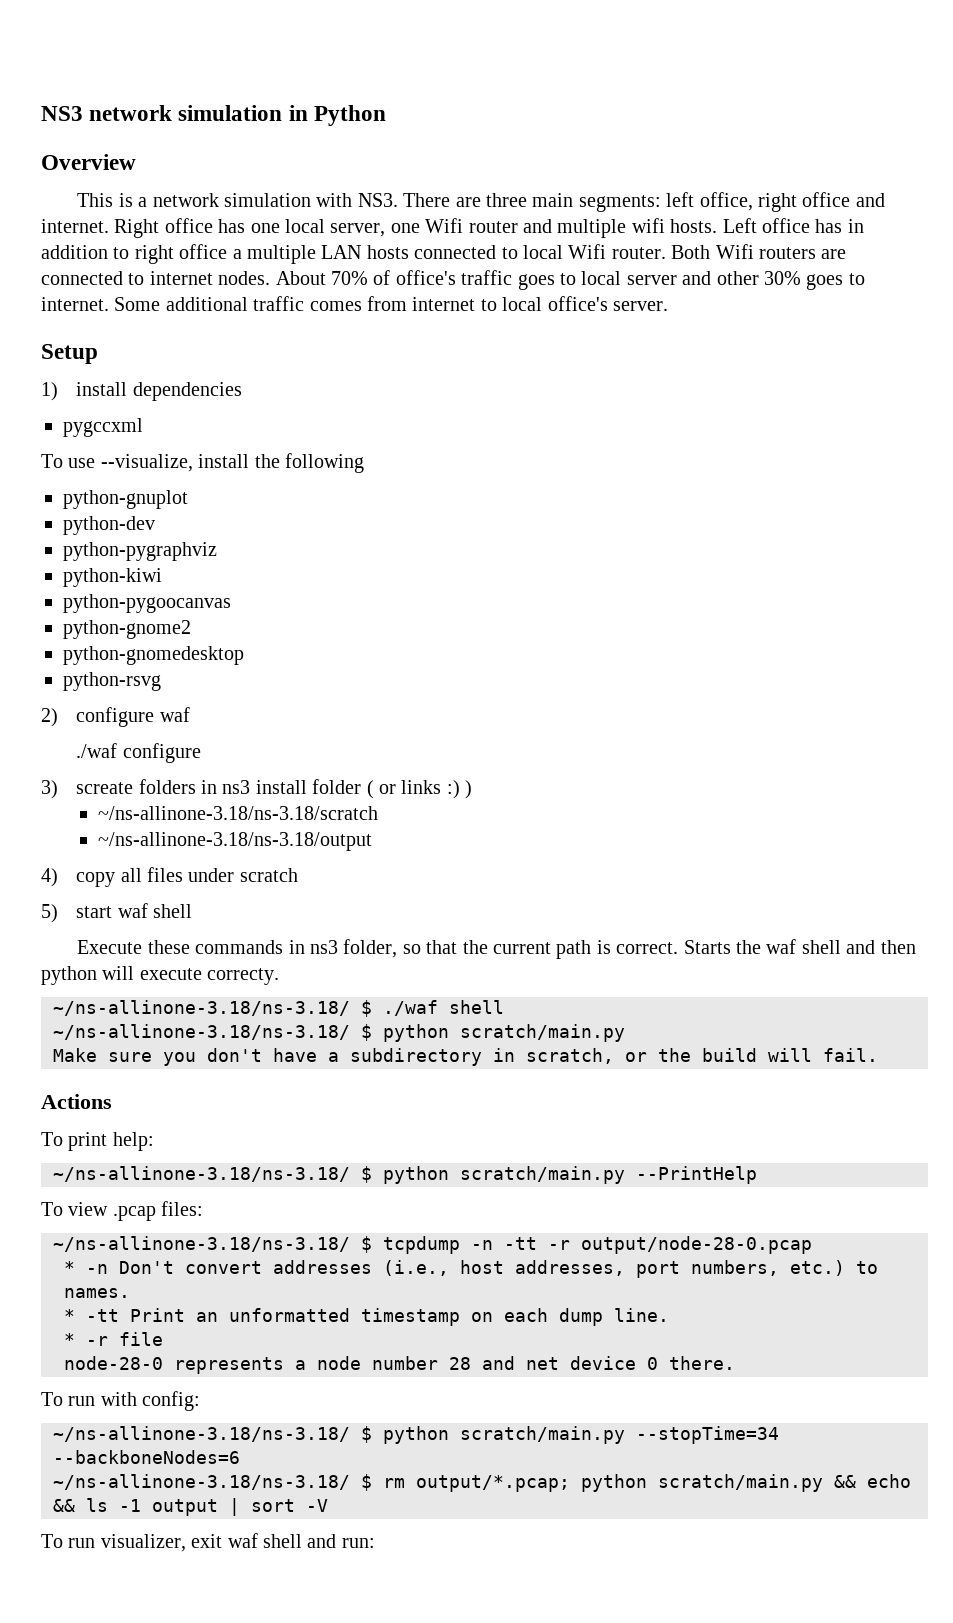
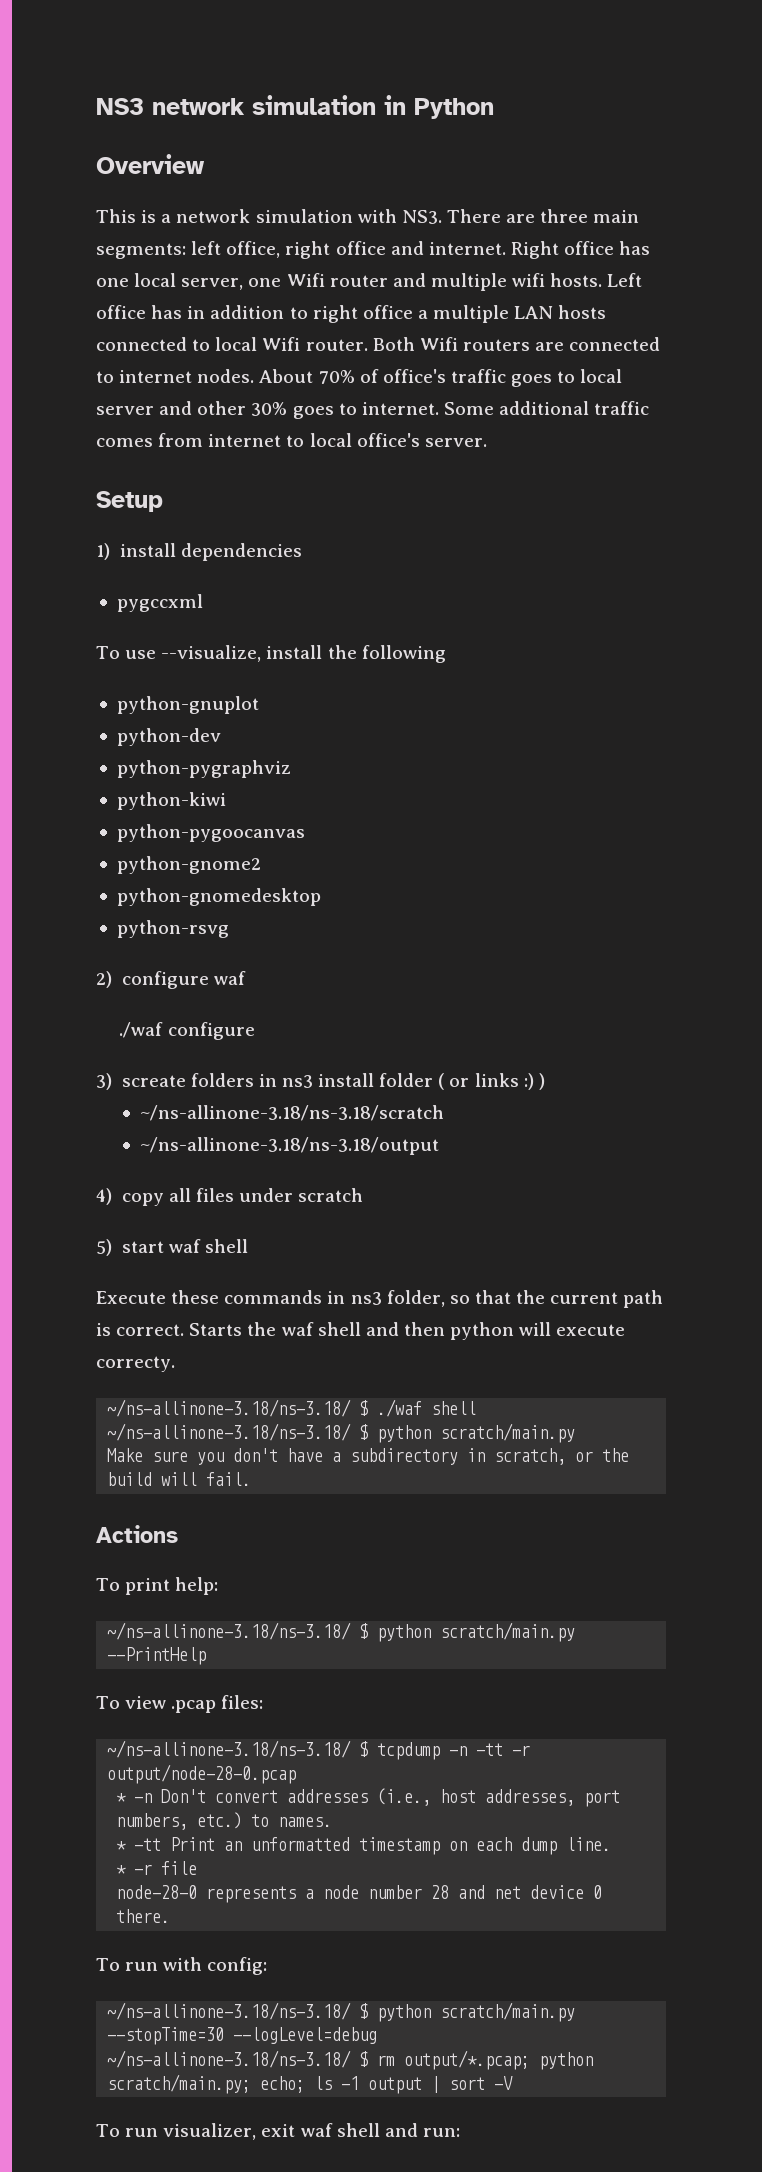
[636,1426,779,1444] [53,1450,240,1464] --stopTime=34 --backboneNodes=6 -> [107,2027,378,2045] --stopTime=30 --logLevel=debug
[658,1474,911,1492] [53,1499,75,1512] scratch/main.py && echo && -> [107,2074,306,2094] scratch/main.py; echo;

